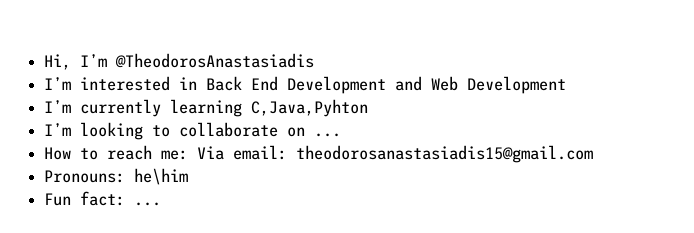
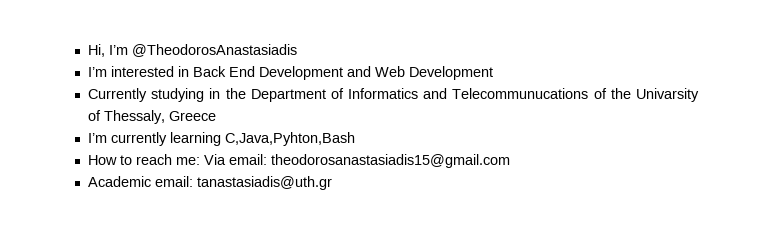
[44,99,369,117] [44,122,342,140] I’m currently learning C,Java,Pyhton // I’m looking to collaborate on ... -> [87,88,699,102] [87,110,216,124] [87,132,355,146] Currently studying in the Department of Informatics and Telecommunucations of the Univarsity of Thessaly, Greece // I’m currently learning C,Java,Pyhton,Bash
[44,168,189,185] [44,191,162,206] Pronouns: he\him // Fun fact: ... -> [87,176,332,190] Academic email: tanastasiadis@uth.gr

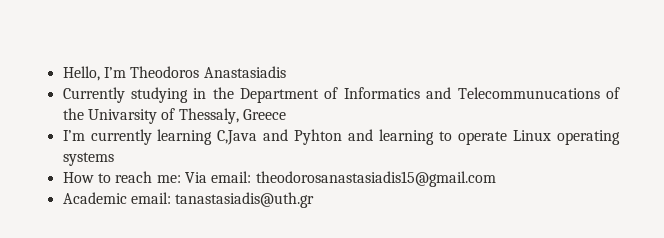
[87,44,297,57] [87,66,493,80] Hi, I’m @TheodorosAnastasiadis // I’m interested in Back End Development and Web Development -> [62,66,286,81] Hello, I’m Theodoros Anastasiadis
[224,132,355,146] C,Java,Pyhton,Bash -> [217,129,620,145] [62,152,114,166] C,Java and Pyhton and learning to operate Linux operating systems

